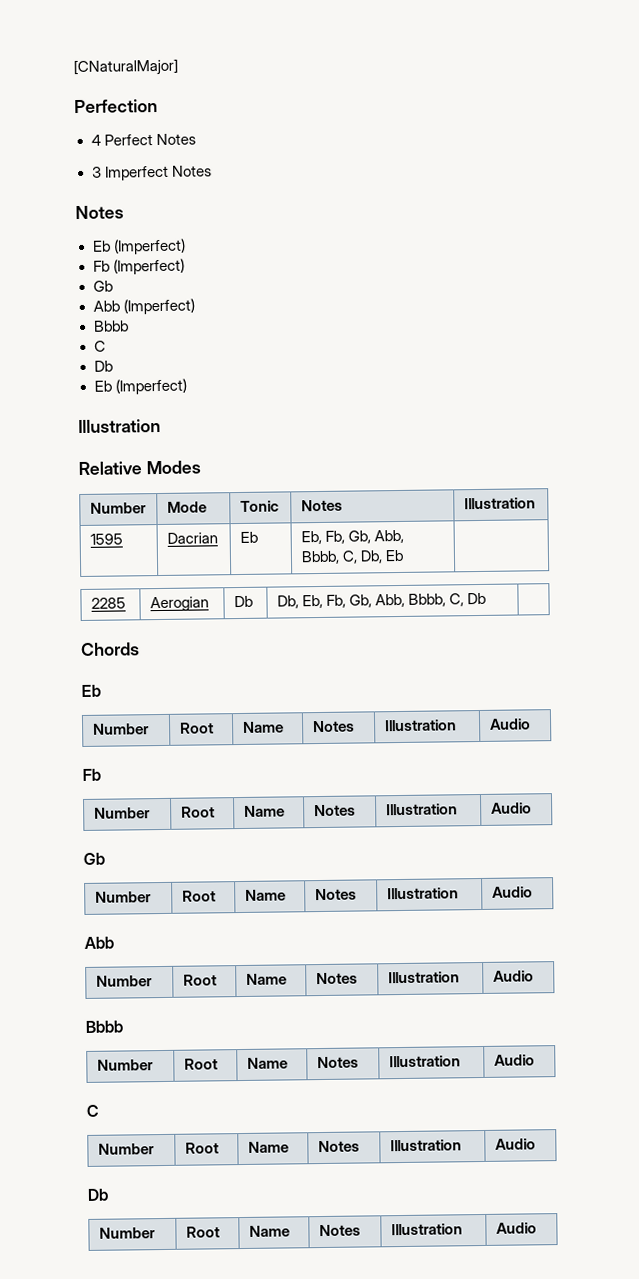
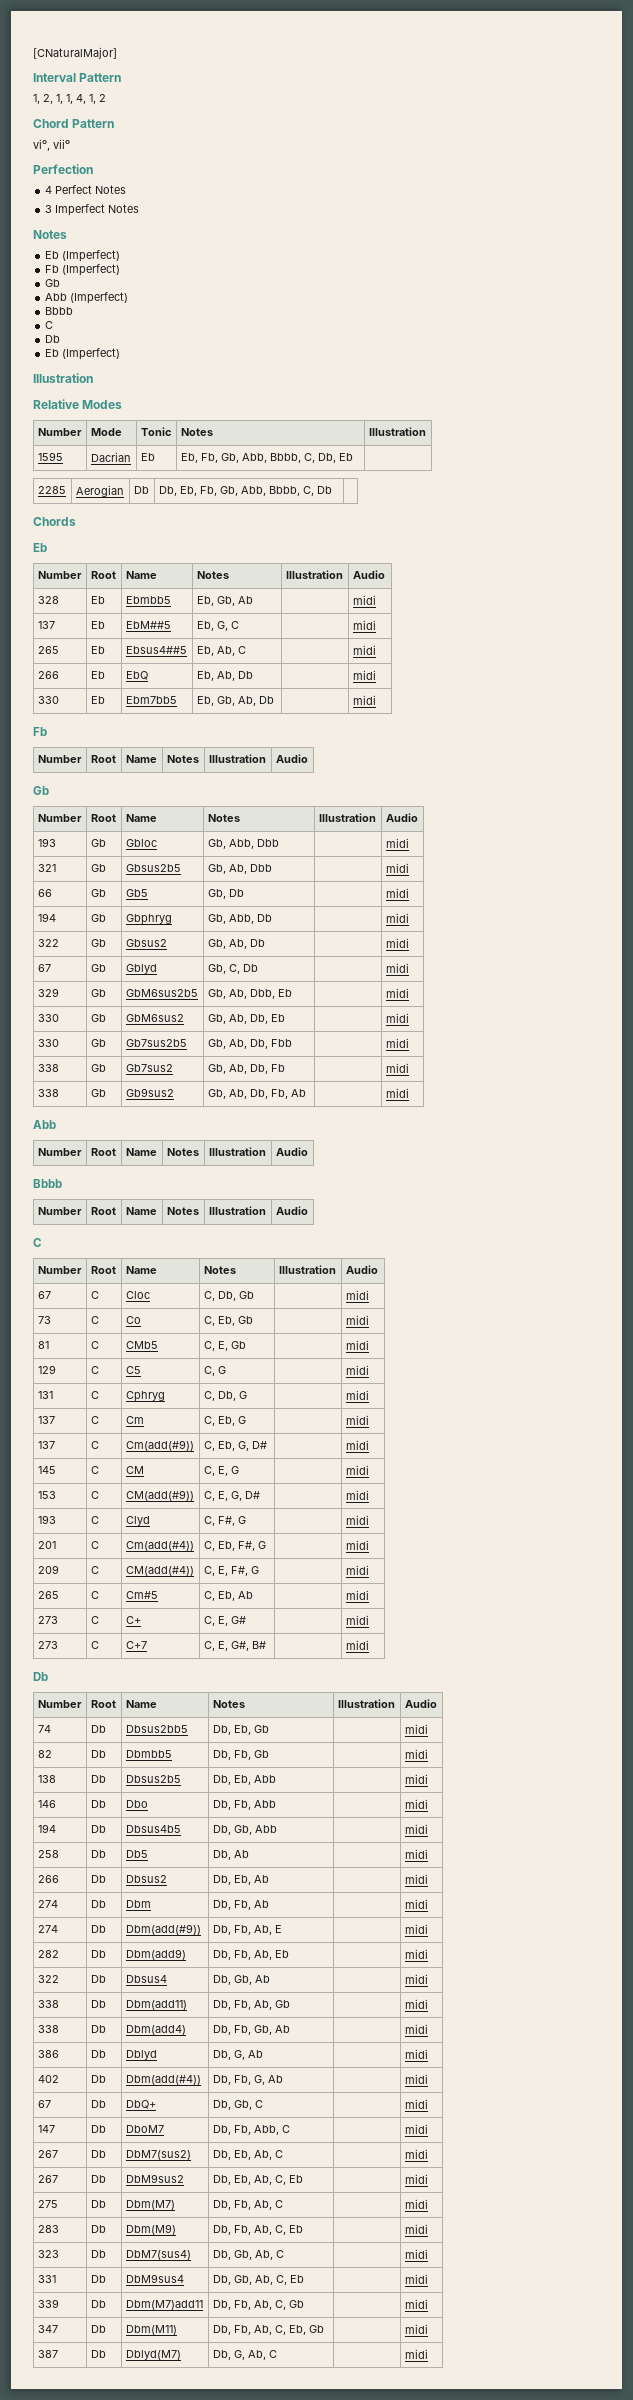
(178, 67) none -> [33,73,122,82] [33,94,106,104] [33,119,115,128] [33,139,70,151] // Interval Pattern // 1, 2, 1, 1, 4, 1, 2 // Chord Pattern // vi⁰, vii⁰
(531, 724) none -> [37,596,59,604] [90,596,105,604] [125,596,171,604] [196,596,253,606] [352,595,376,605] [37,621,55,629] [90,621,105,629] [125,621,171,629] [196,621,239,631] [352,620,376,630] [37,646,59,654] [90,646,105,654] [125,646,187,654] [196,646,246,656] [352,645,376,655] [37,671,59,679] [90,671,105,679] [125,671,148,680] [196,671,253,681] [352,670,376,680] [37,696,59,704] [90,696,105,704] [125,696,177,704] [196,696,274,706] [352,695,376,705] // 328 | Eb | Ebmbb5 | Eb, Gb, Ab | | midi // 137 | Eb | EbM##5 | Eb, G, C | | midi // 265 | Eb | Ebsus4##5 | Eb, Ab, C | | midi // 266 | Eb | EbQ | Eb, Ab, Db | | midi // 330 | Eb | Ebm7bb5 | Eb, Gb, Ab, Db | | midi
(533, 892) none -> [37,838,56,847] [90,839,106,847] [125,839,157,847] [207,839,279,849] [385,838,409,848] [37,864,56,872] [90,864,106,872] [125,864,181,872] [207,864,272,874] [385,863,409,873] [37,889,52,897] [90,889,106,897] [125,889,148,897] [207,889,244,899] [385,888,409,898] [37,913,56,922] [90,914,106,922] [125,914,172,925] [207,914,272,924] [385,913,409,923] [37,939,59,947] [90,939,106,947] [125,939,167,947] [207,939,265,949] [385,938,409,948] [37,964,51,972] [90,964,106,972] [125,964,157,974] [207,964,258,974] [385,963,409,973] [37,988,59,997] [90,989,106,997] [125,989,198,997] [207,989,292,999] [385,988,409,998] [37,1014,59,1022] [90,1014,106,1022] [125,1014,184,1022] [207,1014,285,1024] [385,1013,409,1023] [37,1039,59,1047] [90,1039,106,1047] [125,1039,187,1047] [207,1039,292,1049] [385,1038,409,1048] [37,1064,59,1072] [90,1064,106,1072] [125,1064,173,1072] [207,1064,285,1074] [385,1063,409,1073] [37,1089,59,1097] [90,1089,106,1097] [125,1088,174,1097] [207,1089,306,1099] [385,1088,409,1098] // 193 | Gb | Gbloc | Gb, Abb, Dbb | | midi // 321 | Gb | Gbsus2b5 | Gb, Ab, Dbb | | midi // 66 | Gb | Gb5 | Gb, Db | | midi // 194 | Gb | Gbphryg | Gb, Abb, Db | | midi // 322 | Gb | Gbsus2 | Gb, Ab, Db | | midi // 67 | Gb | Gblyd | Gb, C, Db | | midi // 329 | Gb | GbM6sus2b5 | Gb, Ab, Dbb, Eb | | midi // 330 | Gb | GbM6sus2 | Gb, Ab, Db, Eb | | midi // 330 | Gb | Gb7sus2b5 | Gb, Ab, Db, Fbb | | midi // 338 | Gb | Gb7sus2 | Gb, Ab, Db, Fb | | midi // 338 | Gb | Gb9sus2 | Gb, Ab, Db, Fb, Ab | | midi
(536, 1144) none -> [37,1291,51,1299] [90,1291,99,1299] [125,1291,150,1299] [203,1291,254,1301] [345,1290,369,1300] [37,1316,51,1324] [90,1316,99,1324] [125,1316,141,1324] [203,1316,253,1326] [345,1315,369,1325] [37,1341,49,1349] [90,1341,99,1349] [125,1341,158,1349] [203,1341,246,1351] [345,1340,369,1350] [37,1365,56,1374] [90,1366,99,1374] [125,1366,141,1374] [203,1366,226,1376] [345,1365,369,1375] [37,1391,53,1399] [90,1391,99,1399] [125,1391,165,1402] [203,1391,247,1401] [345,1390,369,1400] [37,1416,55,1424] [90,1416,99,1424] [125,1416,144,1424] [203,1416,246,1426] [345,1415,369,1425] [37,1441,55,1449] [90,1441,99,1449] [125,1440,194,1451] [203,1441,267,1451] [345,1440,369,1450] [37,1466,56,1474] [90,1466,99,1474] [125,1466,144,1474] [203,1466,239,1476] [345,1465,369,1475] [37,1491,56,1499] [90,1491,99,1499] [125,1490,194,1501] [203,1491,260,1501] [345,1490,369,1500] [37,1515,56,1524] [90,1516,99,1524] [125,1516,150,1526] [203,1516,246,1526] [345,1515,369,1525] [37,1541,56,1549] [90,1541,99,1549] [125,1541,194,1551] [203,1541,266,1551] [345,1540,369,1550] [37,1565,59,1574] [90,1566,99,1574] [125,1566,194,1576] [203,1566,259,1576] [345,1565,369,1575] [37,1591,59,1599] [90,1591,99,1599] [125,1591,158,1599] [203,1591,253,1601] [345,1590,369,1600] [37,1616,58,1624] [90,1616,99,1624] [125,1616,141,1624] [203,1616,246,1626] [345,1615,369,1625] [37,1641,58,1649] [90,1641,99,1649] [125,1641,147,1649] [203,1641,266,1651] [345,1640,369,1650] // 67 | C | Cloc | C, Db, Gb | | midi // 73 | C | Co | C, Eb, Gb | | midi // 81 | C | CMb5 | C, E, Gb | | midi // 129 | C | C5 | C, G | | midi // 131 | C | Cphryg | C, Db, G | | midi // 137 | C | Cm | C, Eb, G | | midi // 137 | C | Cm(add(#9)) | C, Eb, G, D# | | midi // 145 | C | CM | C, E, G | | midi // 153 | C | CM(add(#9)) | C, E, G, D# | | midi // 193 | C | Clyd | C, F#, G | | midi // 201 | C | Cm(add(#4)) | C, Eb, F#, G | | midi // 209 | C | CM(add(#4)) | C, E, F#, G | | midi // 265 | C | Cm#5 | C, Eb, Ab | | midi // 273 | C | C+ | C, E, G# | | midi // 273 | C | C+7 | C, E, G#, B# | | midi
(537, 1228) none -> [37,1725,51,1733] [90,1725,106,1733] [125,1725,188,1733] [212,1725,269,1735] [404,1724,428,1734] [37,1750,52,1758] [90,1750,106,1758] [125,1750,172,1758] [212,1750,269,1760] [404,1749,428,1759] [37,1775,56,1783] [90,1775,106,1783] [125,1775,181,1783] [212,1775,276,1785] [404,1774,428,1784] [37,1800,56,1808] [90,1800,106,1808] [125,1800,148,1808] [212,1800,276,1810] [404,1799,428,1809] [37,1824,56,1833] [90,1825,106,1833] [125,1825,181,1833] [212,1825,277,1835] [404,1824,428,1834] [37,1850,59,1858] [90,1850,106,1858] [125,1850,148,1858] [212,1850,249,1860] [404,1849,428,1859] [37,1875,59,1883] [90,1875,106,1883] [125,1875,167,1883] [212,1875,269,1885] [404,1874,428,1884] [37,1900,58,1908] [90,1900,106,1908] [125,1900,151,1908] [212,1900,269,1910] [404,1899,428,1909] [37,1925,58,1933] [90,1925,106,1933] [125,1924,201,1935] [212,1925,282,1935] [404,1924,428,1934] [37,1950,59,1958] [90,1950,106,1958] [125,1949,186,1960] [212,1950,289,1960] [404,1949,428,1959] [37,1975,59,1983] [90,1975,106,1983] [125,1975,167,1983] [212,1975,270,1985] [404,1974,428,1984] [37,2000,59,2008] [90,2000,106,2008] [125,2000,187,2010] [212,2000,290,2010] [404,1999,428,2009] [37,2025,59,2033] [90,2025,106,2033] [125,2025,186,2035] [212,2025,290,2035] [404,2024,428,2034] [37,2050,59,2058] [90,2050,106,2058] [125,2050,157,2060] [212,2050,263,2060] [404,2049,428,2059] [37,2075,59,2083] [90,2075,106,2083] [125,2075,201,2085] [212,2075,283,2085] [404,2074,428,2084] [37,2100,51,2108] [90,2100,106,2108] [125,2100,156,2109] [212,2100,263,2110] [404,2099,428,2109] [37,2125,55,2133] [90,2125,106,2133] [125,2125,164,2133] [212,2125,290,2135] [404,2124,428,2134] [37,2150,58,2158] [90,2150,106,2158] [125,2150,191,2160] [212,2150,283,2160] [404,2149,428,2159] [37,2175,58,2183] [90,2175,106,2183] [125,2174,184,2183] [212,2175,303,2185] [404,2174,428,2184] [37,2200,58,2208] [90,2200,106,2208] [125,2200,175,2210] [212,2200,283,2210] [404,2199,428,2209] [37,2225,59,2233] [90,2225,106,2233] [125,2224,176,2235] [212,2225,303,2235] [404,2224,428,2234] [37,2250,59,2258] [90,2250,106,2258] [125,2250,191,2260] [212,2250,284,2260] [404,2249,428,2259] [37,2275,56,2283] [90,2275,106,2283] [125,2274,184,2283] [212,2275,304,2285] [404,2274,428,2284] [37,2299,59,2308] [90,2300,106,2308] [125,2300,203,2310] [212,2300,304,2310] [404,2299,428,2309] [37,2325,58,2333] [90,2325,106,2333] [125,2325,177,2335] [212,2325,324,2335] [404,2324,428,2334] [37,2350,58,2358] [90,2350,106,2358] [125,2350,181,2360] [212,2350,277,2360] [404,2349,428,2359] // 74 | Db | Dbsus2bb5 | Db, Eb, Gb | | midi // 82 | Db | Dbmbb5 | Db, Fb, Gb | | midi // 138 | Db | Dbsus2b5 | Db, Eb, Abb | | midi // 146 | Db | Dbo | Db, Fb, Abb | | midi // 194 | Db | Dbsus4b5 | Db, Gb, Abb | | midi // 258 | Db | Db5 | Db, Ab | | midi // 266 | Db | Dbsus2 | Db, Eb, Ab | | midi // 274 | Db | Dbm | Db, Fb, Ab | | midi // 274 | Db | Dbm(add(#9)) | Db, Fb, Ab, E | | midi // 282 | Db | Dbm(add9) | Db, Fb, Ab, Eb | | midi // 322 | Db | Dbsus4 | Db, Gb, Ab | | midi // 338 | Db | Dbm(add11) | Db, Fb, Ab, Gb | | midi // 338 | Db | Dbm(add4) | Db, Fb, Gb, Ab | | midi // 386 | Db | Dblyd | Db, G, Ab | | midi // 402 | Db | Dbm(add(#4)) | Db, Fb, G, Ab | | midi // 67 | Db | DbQ+ | Db, Gb, C | | midi // 147 | Db | DboM7 | Db, Fb, Abb, C | | midi // 267 | Db | DbM7(sus2) | Db, Eb, Ab, C | | midi // 267 | Db | DbM9sus2 | Db, Eb, Ab, C, Eb | | midi // 275 | Db | Dbm(M7) | Db, Fb, Ab, C | | midi // 283 | Db | Dbm(M9) | Db, Fb, Ab, C, Eb | | midi // 323 | Db | DbM7(sus4) | Db, Gb, Ab, C | | midi // 331 | Db | DbM9sus4 | Db, Gb, Ab, C, Eb | | midi // 339 | Db | Dbm(M7)add11 | Db, Fb, Ab, C, Gb | | midi // 347 | Db | Dbm(M11) | Db, Fb, Ab, C, Eb, Gb | | midi // 387 | Db | Dblyd(M7) | Db, G, Ab, C | | midi

